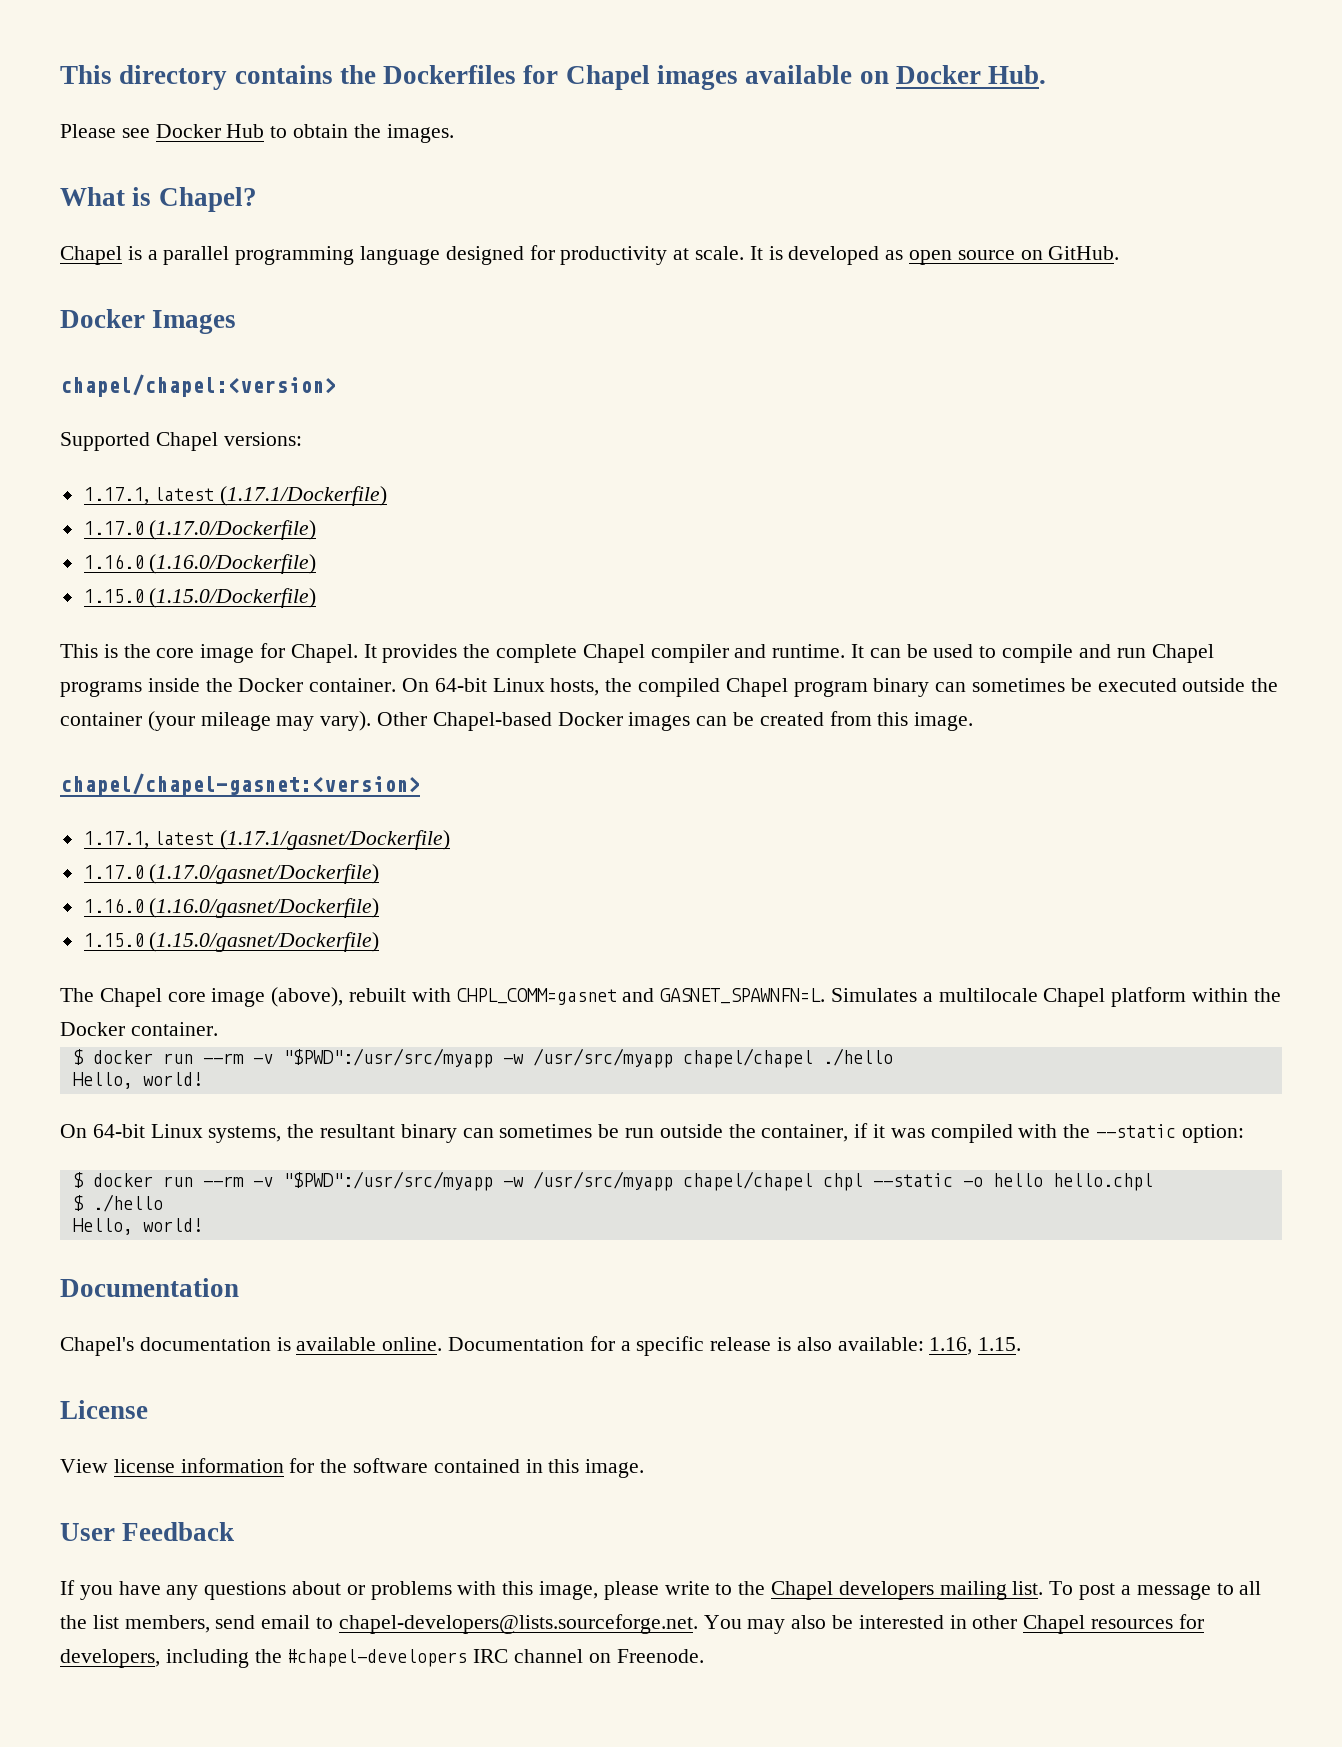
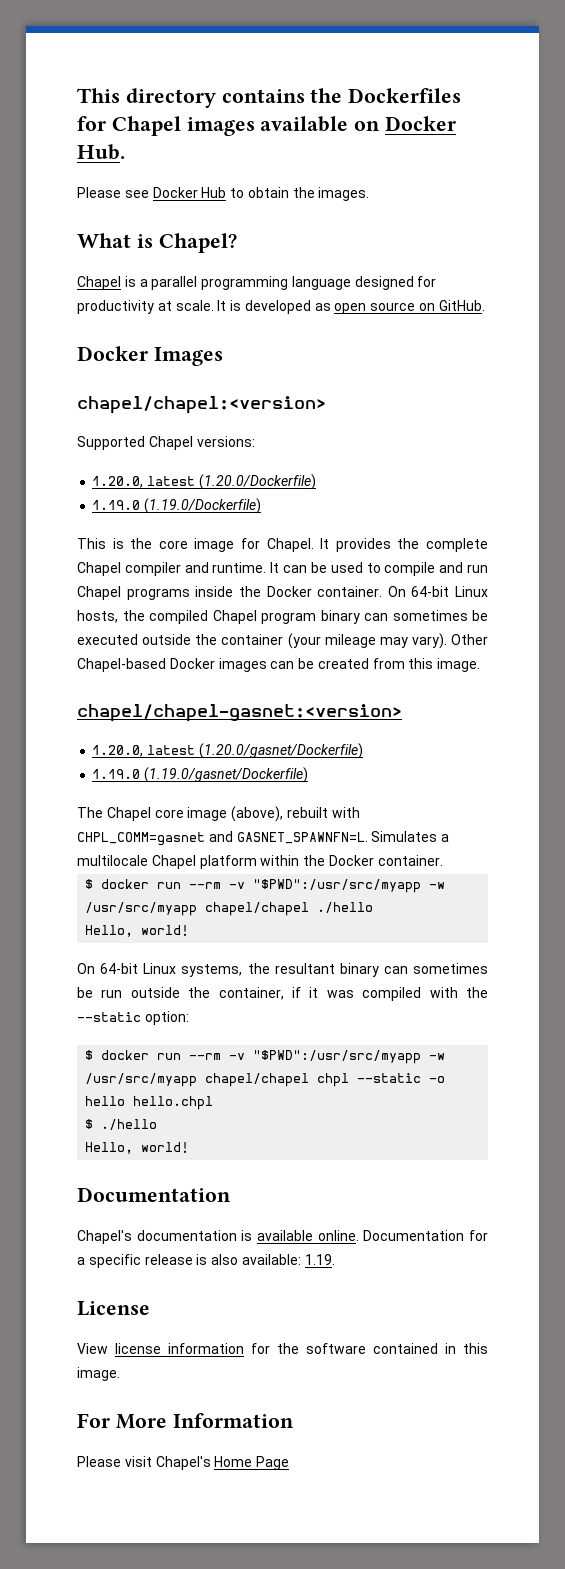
[83,486,388,506] [83,520,317,540] [83,554,317,574] [83,588,317,608] 1.17.1, latest (1.17.1/Dockerfile) // 1.17.0 (1.17.0/Dockerfile) // 1.16.0 (1.16.0/Dockerfile) // 1.15.0 (1.15.0/Dockerfile) -> [92,474,316,490] [92,498,262,514] 1.20.0, latest (1.20.0/Dockerfile) // 1.19.0 (1.19.0/Dockerfile)
[83,830,451,850] [83,864,380,884] [83,898,380,918] [83,932,380,952] 1.17.1, latest (1.17.1/gasnet/Dockerfile) // 1.17.0 (1.17.0/gasnet/Dockerfile) // 1.16.0 (1.16.0/gasnet/Dockerfile) // 1.15.0 (1.15.0/gasnet/Dockerfile) -> [92,743,363,759] [92,767,309,783] 1.20.0, latest (1.20.0/gasnet/Dockerfile) // 1.19.0 (1.19.0/gasnet/Dockerfile)
[929,1337,1022,1355] 1.16, 1.15. -> [304,1254,335,1265] 1.19.
[60,1522,235,1541] [60,1580,1262,1600] [60,1614,1204,1634] [60,1649,704,1668] User Feedback // If you have any questions about or problems with this image, please write to the Chapel developers mailing list. To post a message to all the list members, send email to chapel-developers@lists.sourceforge.net. You may also be interested in other Chapel resources for developers, including the #chapel-developers IRC channel on Freenode. -> [77,1413,294,1429] [77,1456,290,1470] For More Information // Please visit Chapel's Home Page

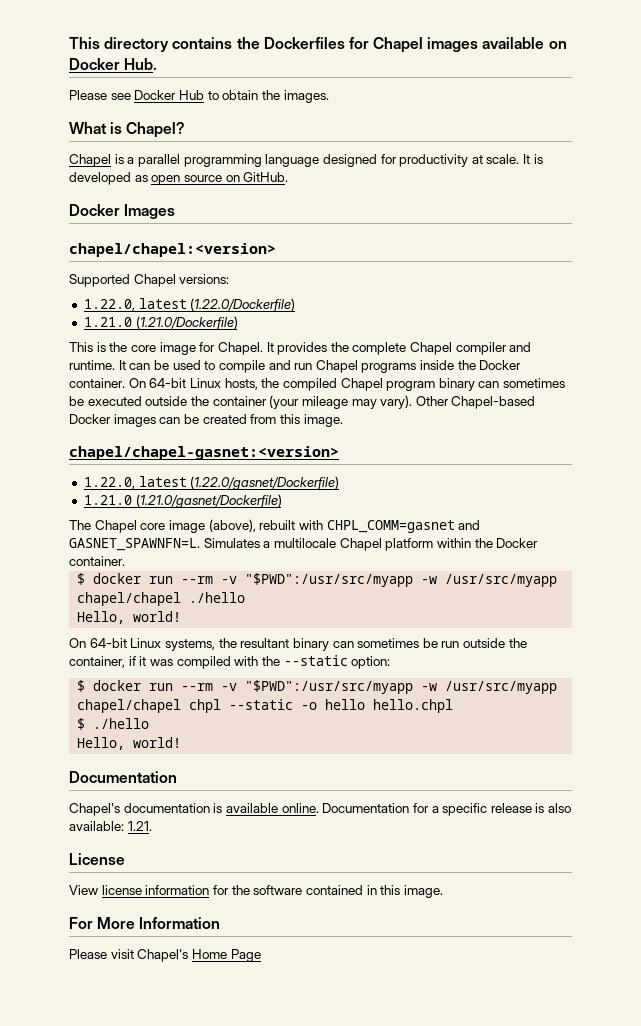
[92,474,316,490] [92,498,262,514] 1.20.0, latest (1.20.0/Dockerfile) // 1.19.0 (1.19.0/Dockerfile) -> [83,298,296,312] [83,316,238,330] 1.22.0, latest (1.22.0/Dockerfile) // 1.21.0 (1.21.0/Dockerfile)
[92,743,363,759] [92,767,309,783] 1.20.0, latest (1.20.0/gasnet/Dockerfile) // 1.19.0 (1.19.0/gasnet/Dockerfile) -> [83,476,340,490] [83,494,282,508] 1.22.0, latest (1.22.0/gasnet/Dockerfile) // 1.21.0 (1.21.0/gasnet/Dockerfile)
[304,1254,335,1265] 1.19. -> [127,821,152,831] 1.21.

